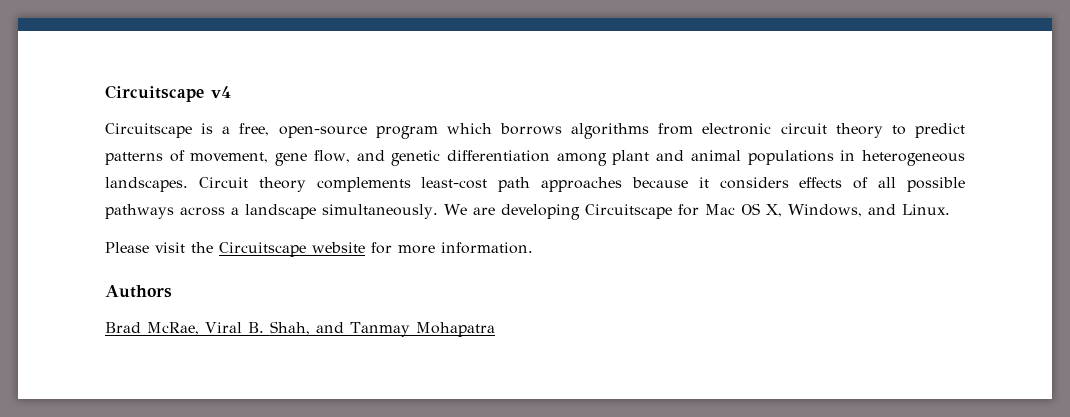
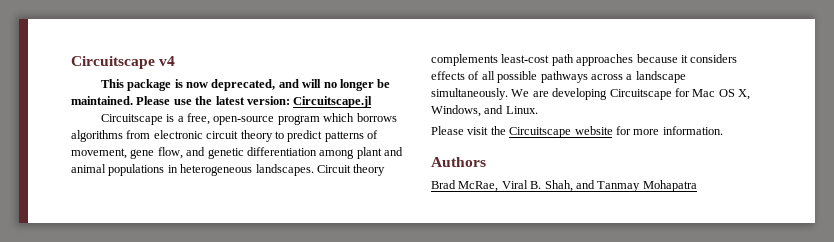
(231, 92) none -> [100,79,391,91] [71,96,373,108] // This package is now deprecated, and will no longer be maintained. Please use the latest version: Circuitscape.jl

